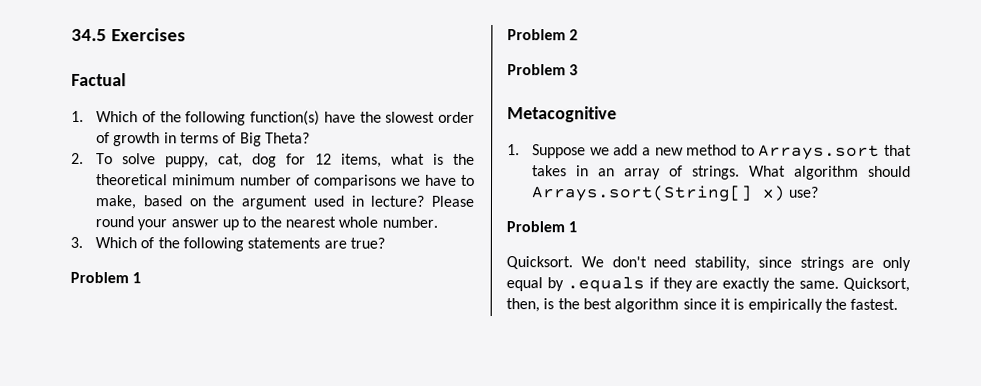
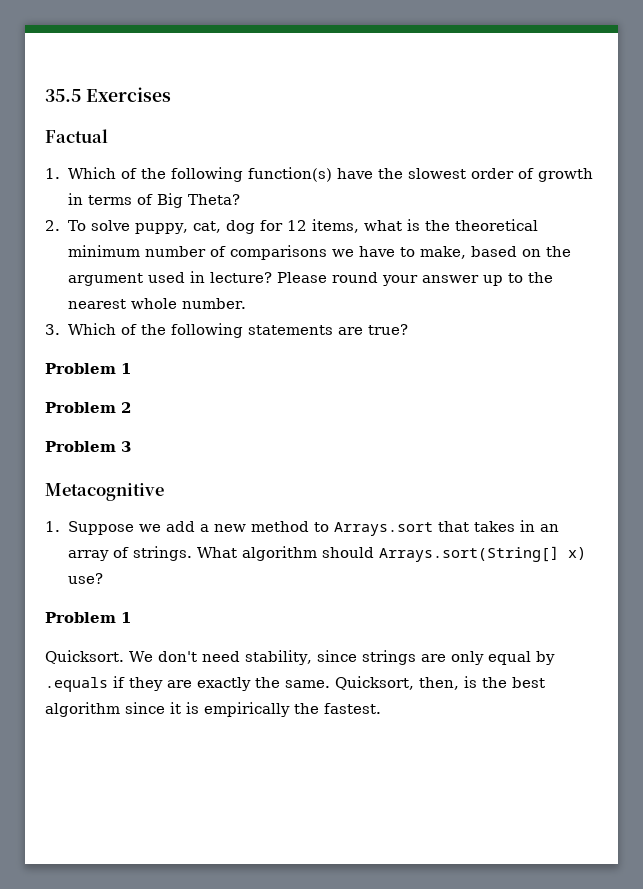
[71,28,107,42] 34.5 -> [45,89,81,102] 35.5

